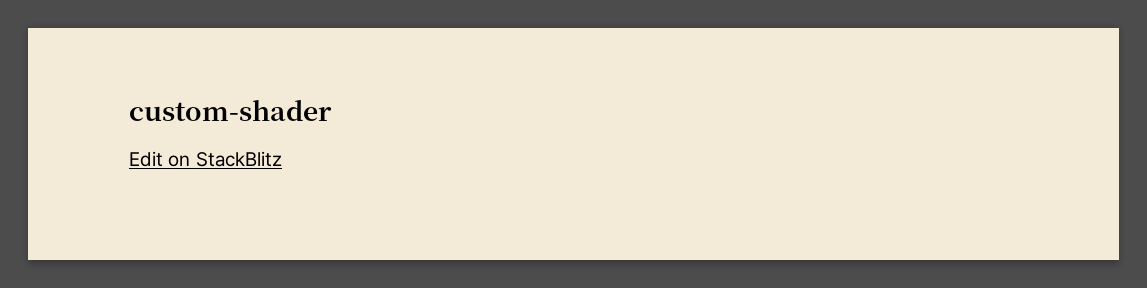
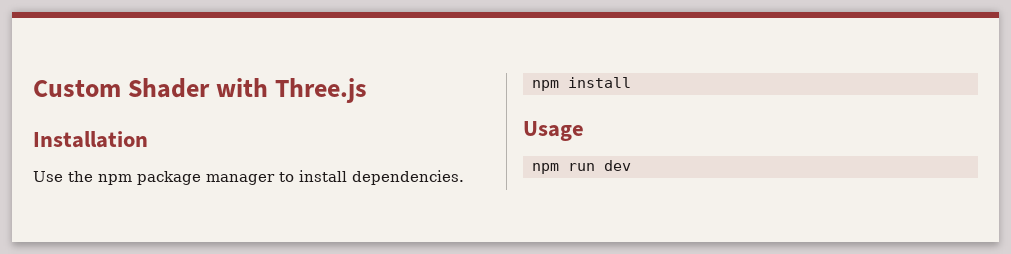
[129,99,332,121] [129,151,282,167] custom-shader // Edit on StackBlitz -> [33,78,368,103] [33,131,148,148] [33,170,464,185] [532,77,631,91] [523,121,584,141] [532,160,631,174] Custom Shader with Three.js // Installation // Use the npm package manager to install dependencies. // npm install // Usage // npm run dev

